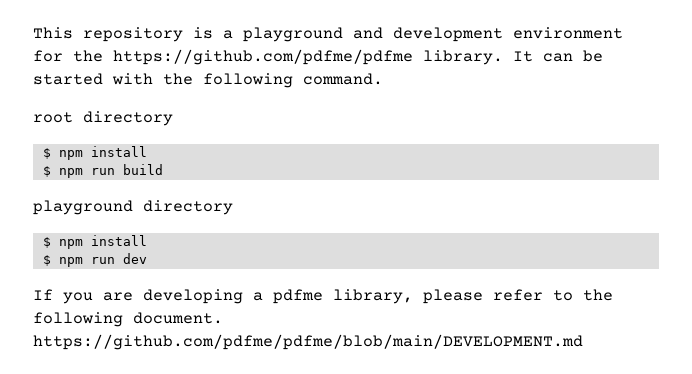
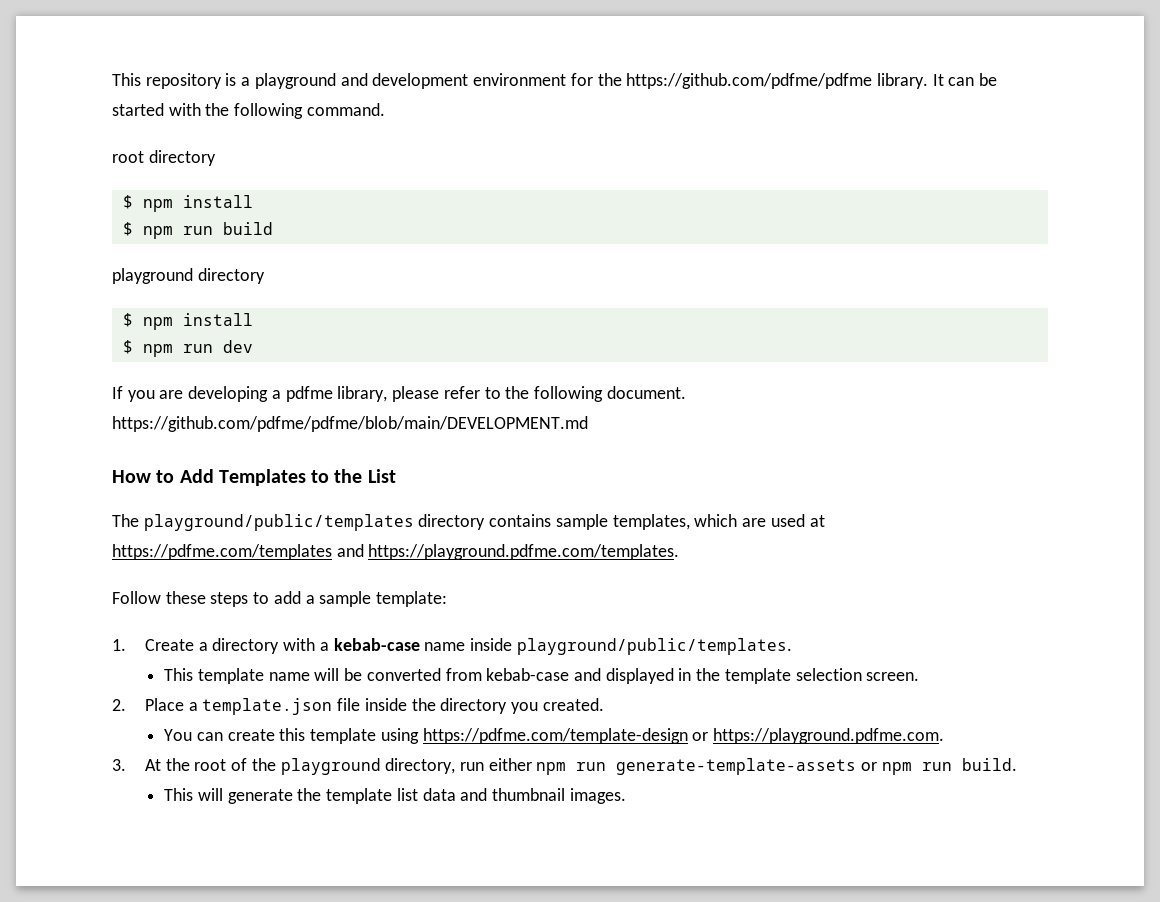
(583, 342) none -> [112,469,396,486] [112,514,825,531] [112,544,680,560] [112,591,448,607] [112,638,792,655] [164,668,920,684] [112,698,604,715] [164,728,944,744] [112,758,1017,775] [164,788,626,804] // How to Add Templates to the List // The playground/public/templates directory contains sample templates, which are used at https://pdfme.com/templates and https://playground.pdfme.com/templates. // Follow these steps to add a sample template: // 1. Create a directory with a kebab-case name inside playground/public/templates. // This template name will be converted from kebab-case and displayed in the template selection screen. // 2. Place a template.json file inside the directory you created. // You can create this template using https://pdfme.com/template-design or https://playground.pdfme.com. // 3. At the root of the playground directory, run either npm run generate-template-assets or npm run build. // This will generate the template list data and thumbnail images.

